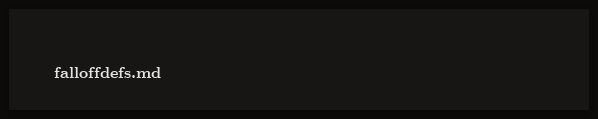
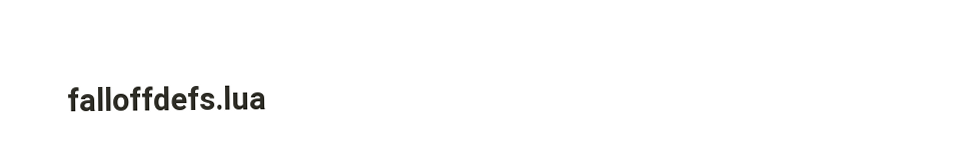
[54,67,161,78] falloffdefs.md -> [67,85,267,112] falloffdefs.lua

